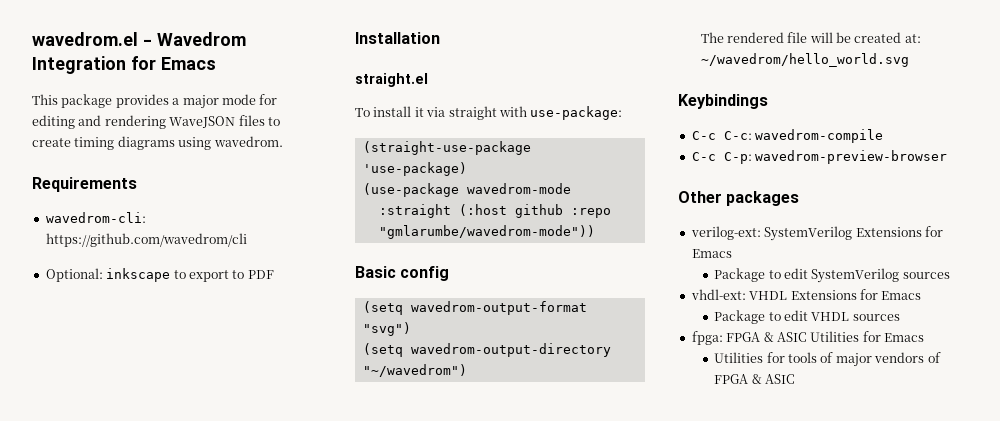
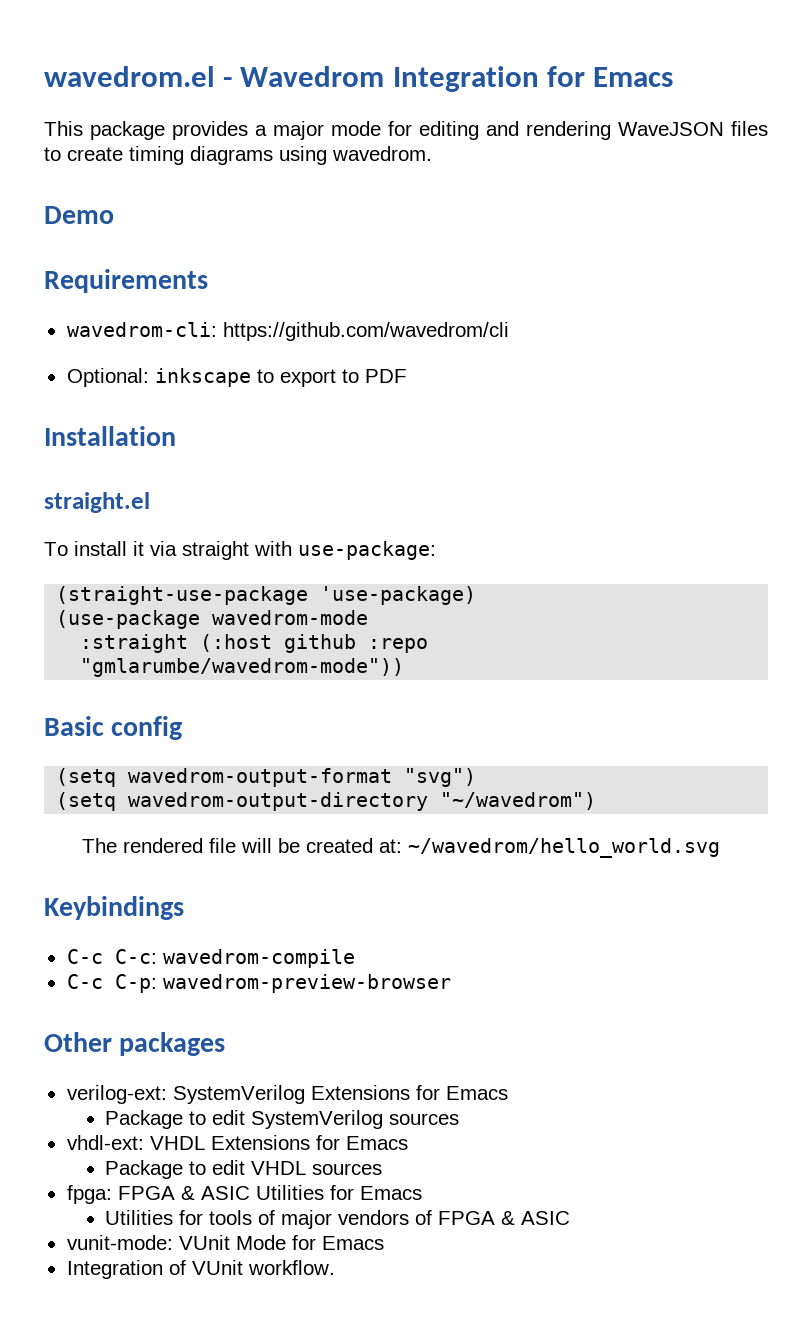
(283, 141) none -> [44,206,114,224] // Demo
(796, 379) none -> [66,1235,384,1250] [66,1260,335,1279] // vunit-mode: VUnit Mode for Emacs // Integration of VUnit workflow.

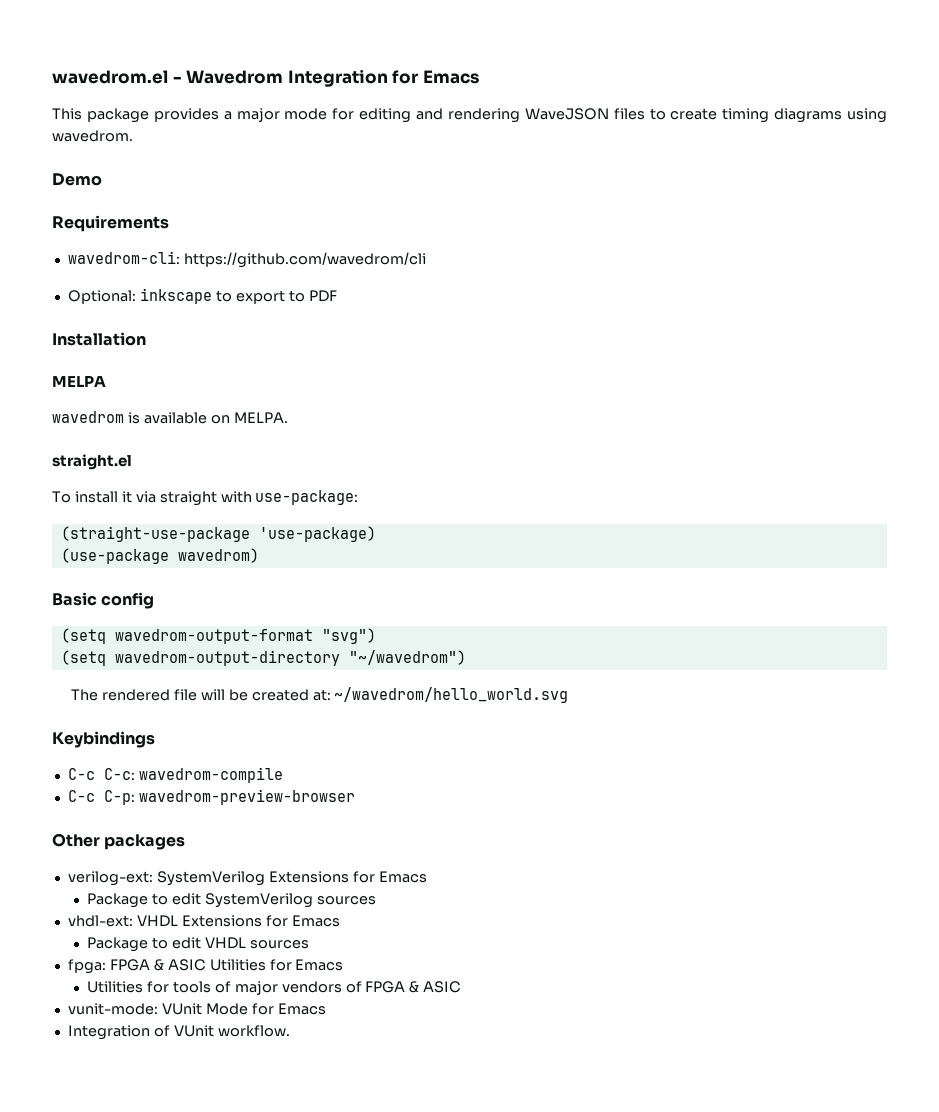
(176, 436) none -> [52,375,106,387] [52,411,288,424] // MELPA // wavedrom is available on MELPA.
[212,610,369,625] [80,634,429,653] [80,658,405,677] wavedrom-mode // :straight (:host github :repo "gmlarumbe/wavedrom-mode")) -> [177,548,259,563] wavedrom)

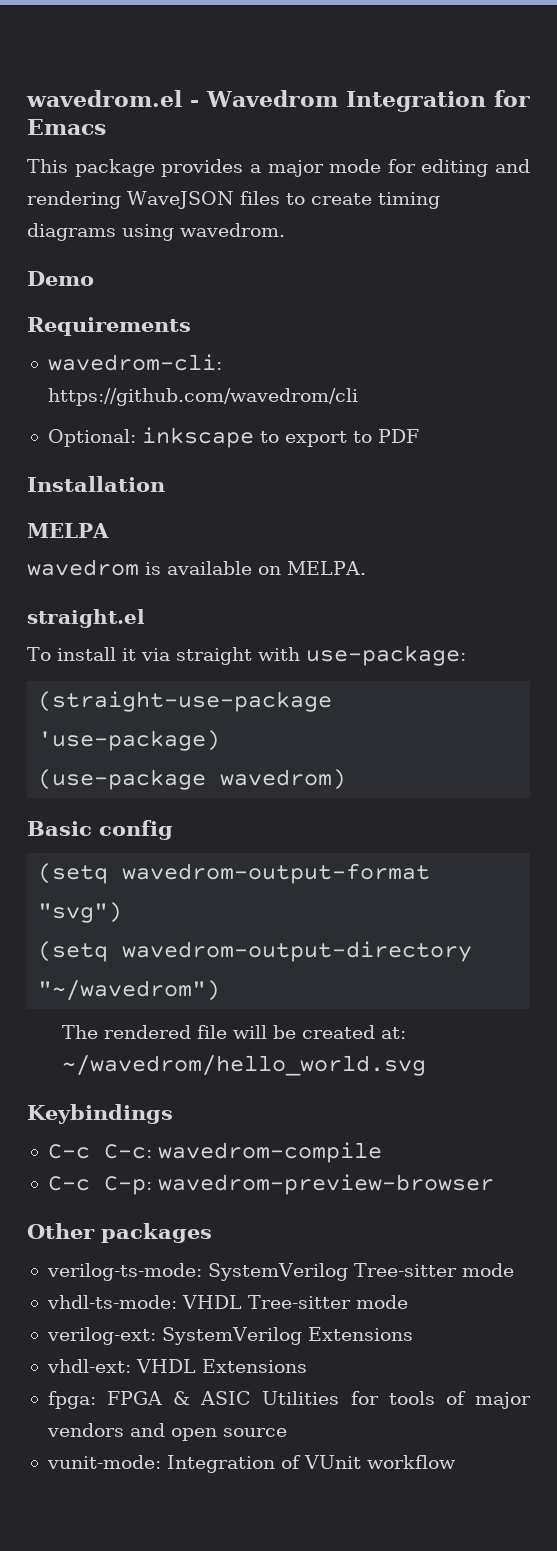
[67,871,427,886] [87,893,376,908] [67,915,340,927] [87,937,309,952] verilog-ext: SystemVerilog Extensions for Emacs // Package to edit SystemVerilog sources // vhdl-ext: VHDL Extensions for Emacs // Package to edit VHDL sources -> [46,1263,514,1281] [46,1295,408,1309] [46,1327,413,1345] [46,1359,307,1373] verilog-ts-mode: SystemVerilog Tree-sitter mode // vhdl-ts-mode: VHDL Tree-sitter mode // verilog-ext: SystemVerilog Extensions // vhdl-ext: VHDL Extensions
[295,959,344,971] [87,981,169,993] Emacs // Utilities for -> (379, 1398) none
[345,981,462,993] [67,1003,326,1015] of FPGA & ASIC // vunit-mode: VUnit Mode for Emacs // -> [129,1423,287,1441] [46,1455,161,1469] and open source // vunit-mode:
[217,1025,290,1037] workflow. -> [366,1455,456,1469] workflow

